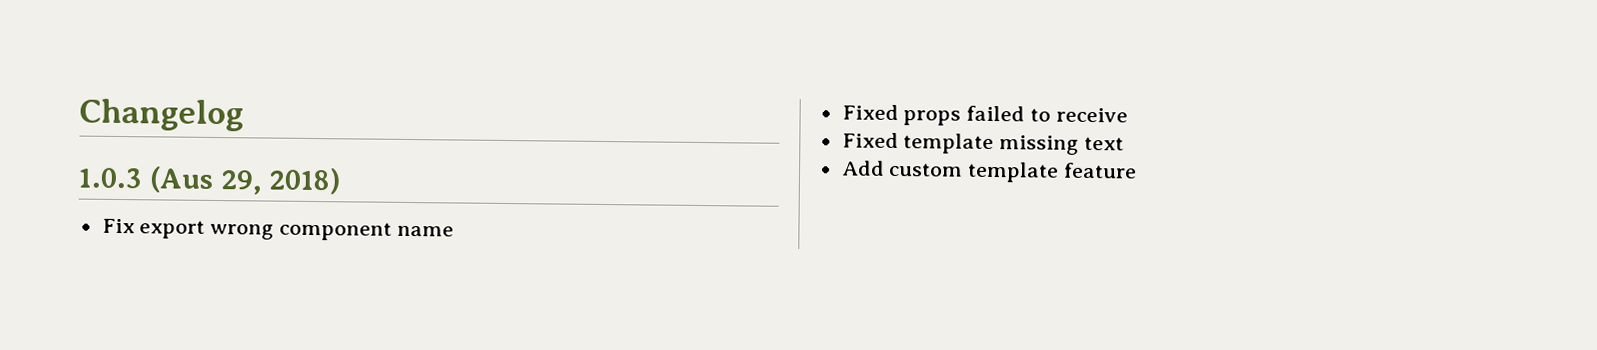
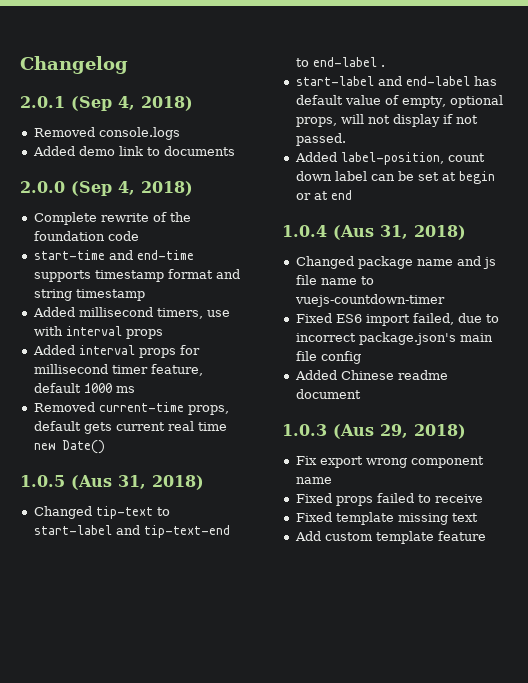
(244, 115) none -> [20,96,193,111] [33,127,180,140] [32,146,235,156] [20,181,193,196] [33,212,191,225] [33,231,139,241] [33,250,194,260] [33,269,240,282] [33,289,145,301] [32,307,230,319] [33,326,163,339] [32,345,200,358] [33,364,203,376] [33,383,135,393] [33,402,229,415] [33,421,227,434] [33,440,105,454] [20,475,204,490] [33,506,170,519] [33,525,230,538] [295,57,385,67] [295,76,497,86] [295,95,503,108] [295,114,478,127] [295,133,346,146] [294,152,485,165] [295,171,495,184] [295,190,352,200] [282,225,466,240] [295,256,496,269] [295,275,374,285] [294,294,445,307] [295,313,499,326] [295,332,493,345] [295,351,361,364] [294,370,448,380] [295,389,361,399] // 2.0.1 (Sep 4, 2018) // Removed console.logs // Added demo link to documents // 2.0.0 (Sep 4, 2018) // Complete rewrite of the foundation code // start-time and end-time supports timestamp format and string timestamp // Added millisecond timers, use with interval props // Added interval props for millisecond timer feature, default 1000 ms // Removed current-time props, default gets current real time new Date() // 1.0.5 (Aus 31, 2018) // Changed tip-text to start-label and tip-text-end to end-label . // start-label and end-label has default value of empty, optional props, will not display if not passed. // Added label-position, count down label can be set at begin or at end // 1.0.4 (Aus 31, 2018) // Changed package name and js file name to vuejs-countdown-timer // Fixed ES6 import failed, due to incorrect package.json's main file config // Added Chinese readme document

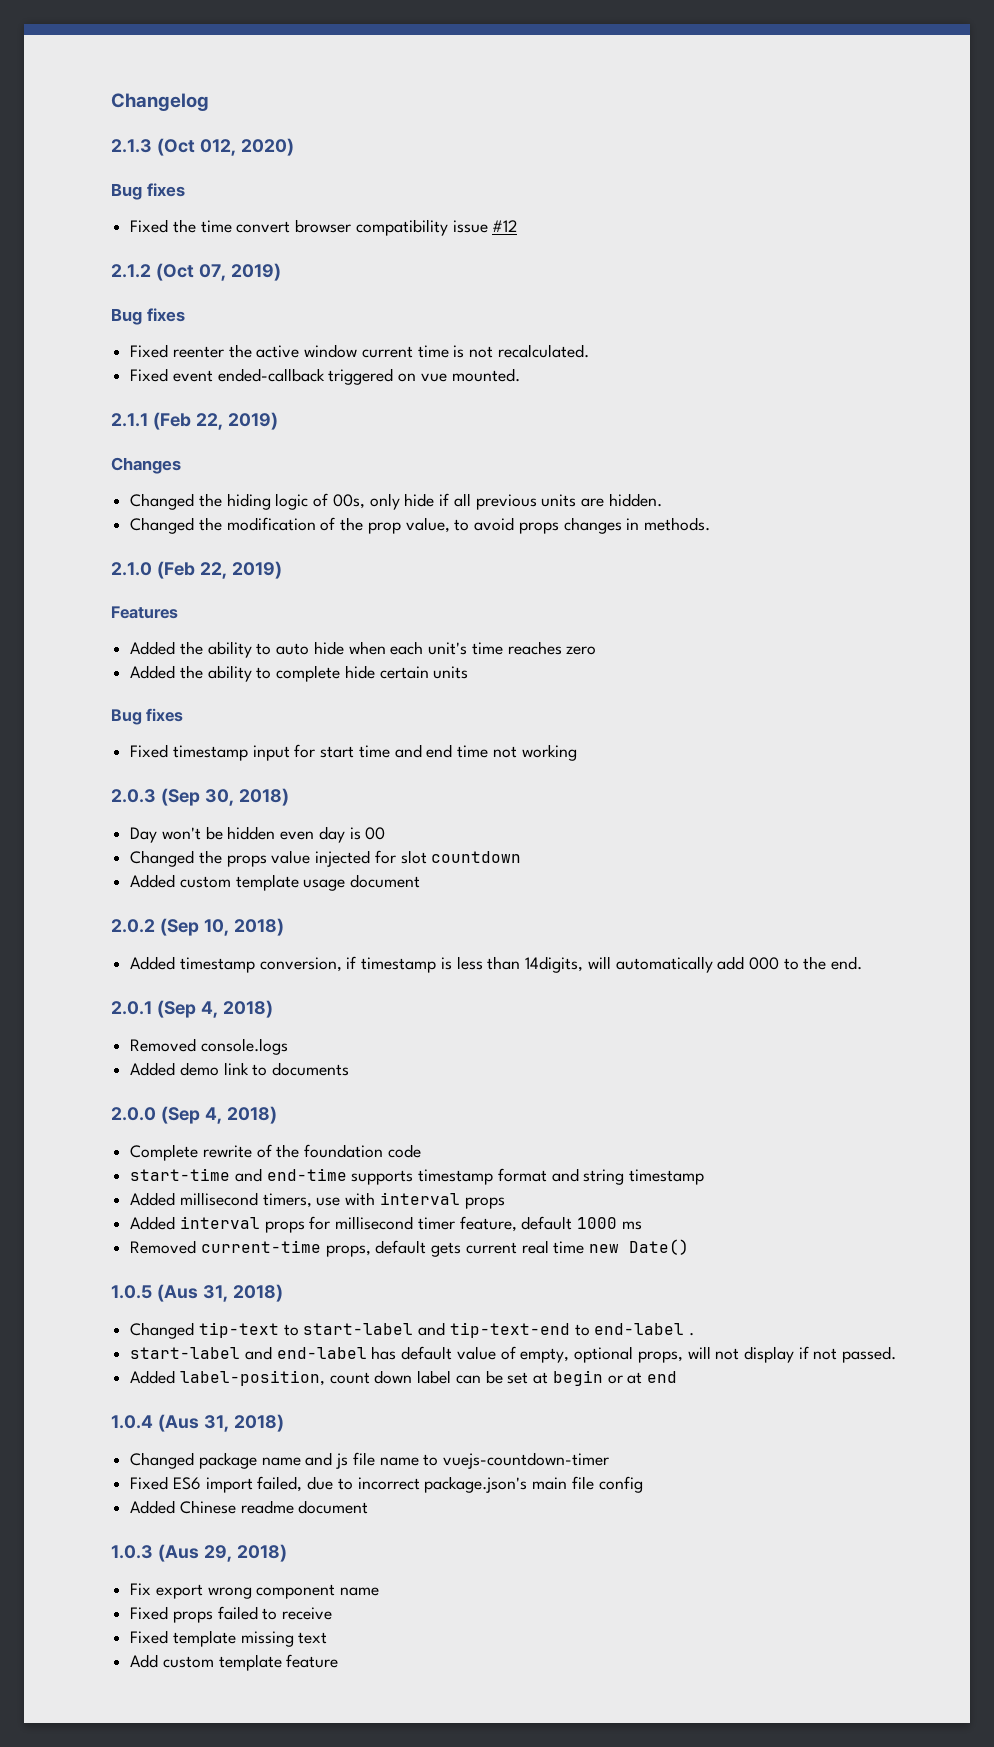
(128, 65) none -> [111,138,294,156] [111,183,185,200] [130,219,518,236] [111,263,281,281] [111,308,185,325] [130,344,589,358] [130,368,520,385] [111,412,278,430] [111,457,181,474] [130,493,662,510] [130,517,710,534] [111,561,282,579] [111,606,178,619] [130,641,597,658] [130,665,469,682] [111,708,184,725] [130,744,577,761] [111,788,289,806] [130,826,386,843] [130,850,522,867] [130,874,421,891] [111,918,284,936] [130,956,863,973] // 2.1.3 (Oct 012, 2020) // Bug fixes // Fixed the time convert browser compatibility issue #12 // 2.1.2 (Oct 07, 2019) // Bug fixes // Fixed reenter the active window current time is not recalculated. // Fixed event ended-callback triggered on vue mounted. // 2.1.1 (Feb 22, 2019) // Changes // Changed the hiding logic of 00s, only hide if all previous units are hidden. // Changed the modification of the prop value, to avoid props changes in methods. // 2.1.0 (Feb 22, 2019) // Features // Added the ability to auto hide when each unit's time reaches zero // Added the ability to complete hide certain units // Bug fixes // Fixed timestamp input for start time and end time not working // 2.0.3 (Sep 30, 2018) // Day won't be hidden even day is 00 // Changed the props value injected for slot countdown // Added custom template usage document // 2.0.2 (Sep 10, 2018) // Added timestamp conversion, if timestamp is less than 14digits, will automatically add 000 to the end.

